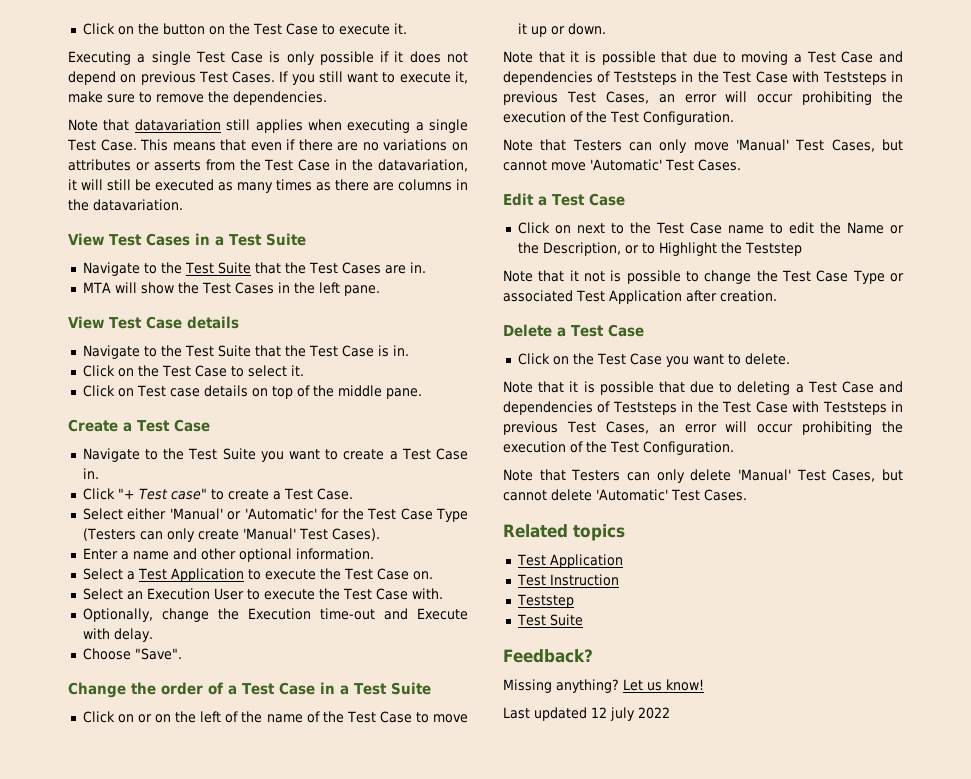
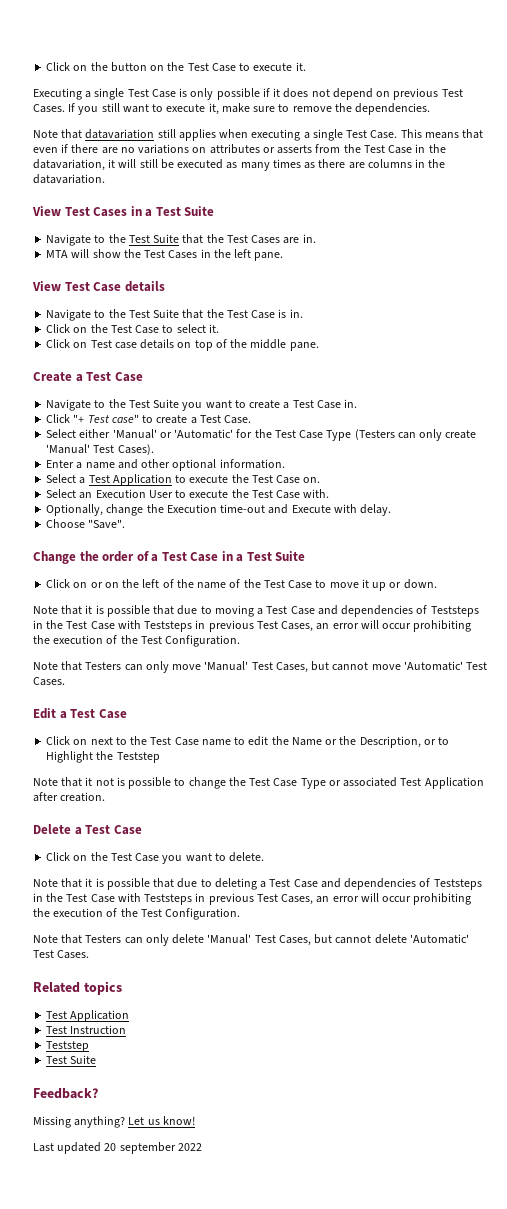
[591,707,635,721] 12 july -> [104,1142,176,1154] 20 september

